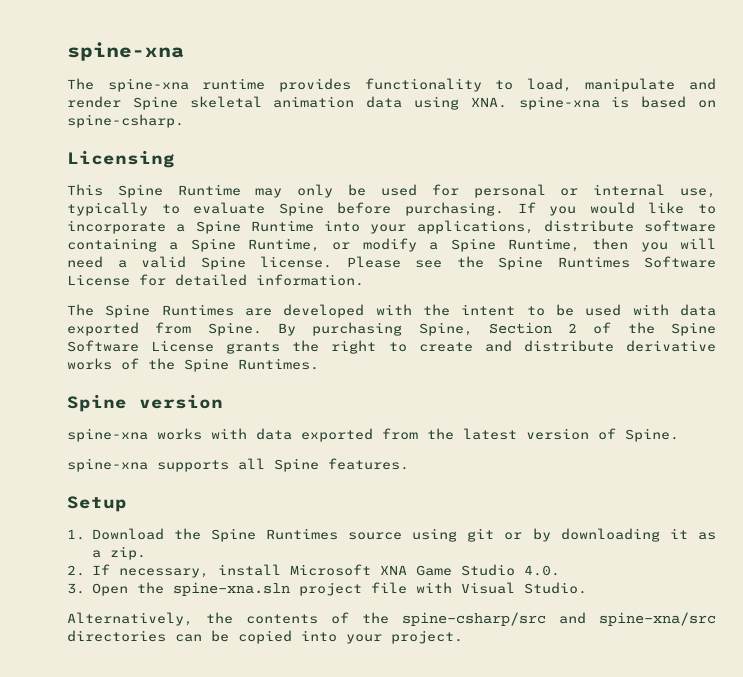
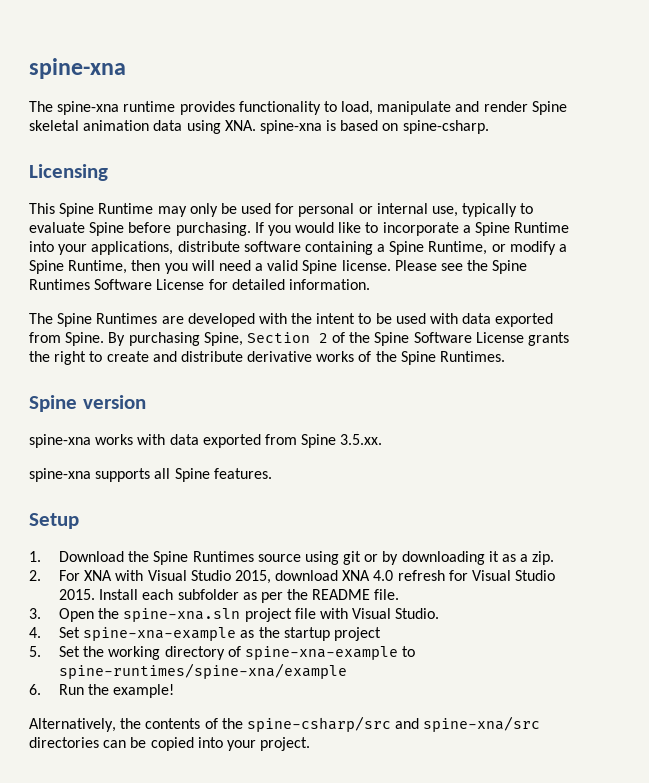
[427,428,679,442] the latest version of Spine. -> [301,434,383,448] Spine 3.5.xx.
[91,564,560,578] If necessary, install Microsoft XNA Game Studio 4.0. -> [58,570,556,584] [58,589,400,603] For XNA with Visual Studio 2015, download XNA 4.0 refresh for Visual Studio 2015. Install each subfolder as per the README file.
(587, 588) none -> [29,627,381,641] [29,646,416,660] [58,663,347,679] [29,684,175,698] // 4. Set spine-xna-example as the startup project // 5. Set the working directory of spine-xna-example to spine-runtimes/spine-xna/example // 6. Run the example!

